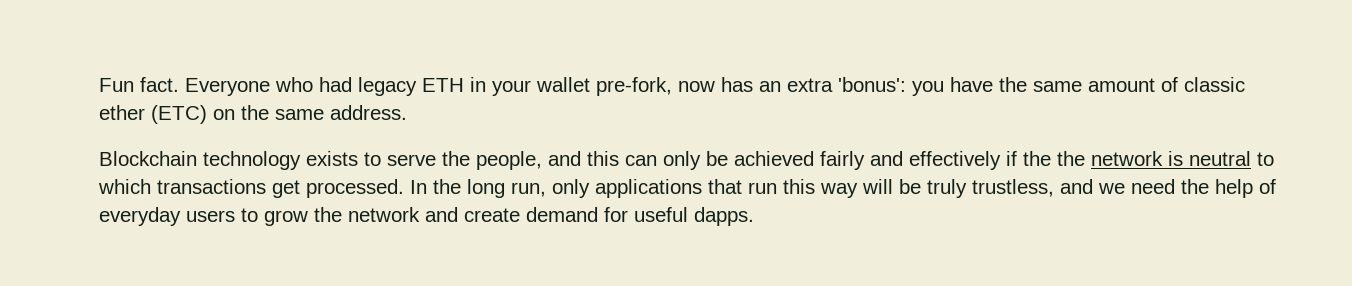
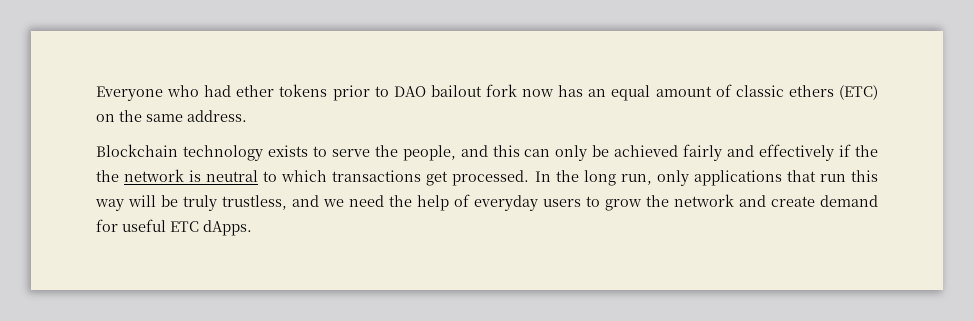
[99,77,179,92] Fun fact. -> (96, 93) none
[358,77,1082,96] legacy ETH in your wallet pre-fork, now has an extra 'bonus': you have the same -> [236,84,651,101] ether tokens prior to DAO bailout fork now has an equal
[99,105,145,120] ether -> [788,85,834,97] ethers
[694,207,754,226] dapps. -> [170,220,252,236] ETC dApps.

